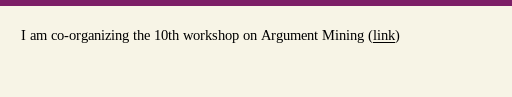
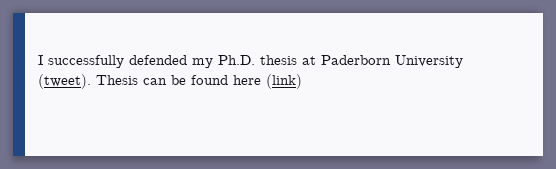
[30,30,364,43] am co-organizing the 10th workshop on Argument Mining -> [48,55,463,68] [38,74,261,89] successfully defended my Ph.D. thesis at Paderborn University (tweet). Thesis can be found here

